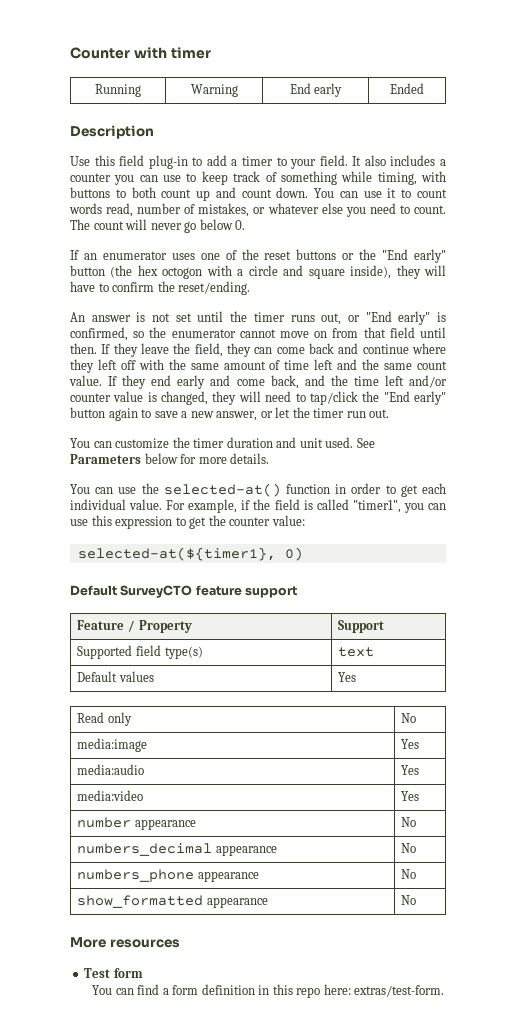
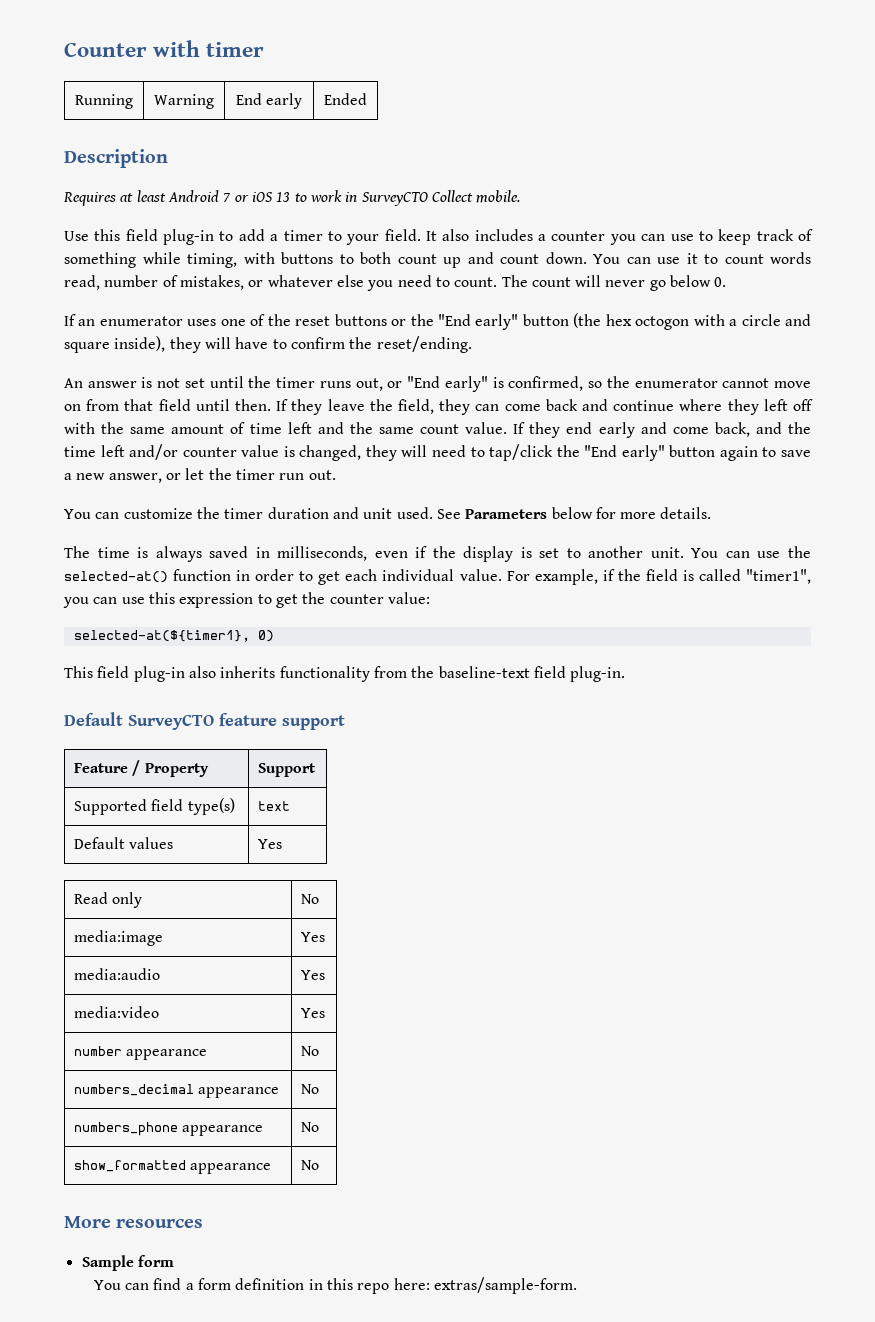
(154, 132) none -> [63,190,521,206] // Requires at least Android 7 or iOS 13 to work in SurveyCTO Collect mobile.
(270, 458) none -> [64,546,684,562] The time is always saved in milliseconds, even if the display is set to another unit.
(303, 554) none -> [64,666,626,682] // This field plug-in also inherits functionality from the baseline-text field plug-in.
[84,968,111,978] Test -> [81,1255,134,1271] Sample
[354,985,445,997] extras/test-form. -> [433,1277,577,1294] extras/sample-form.

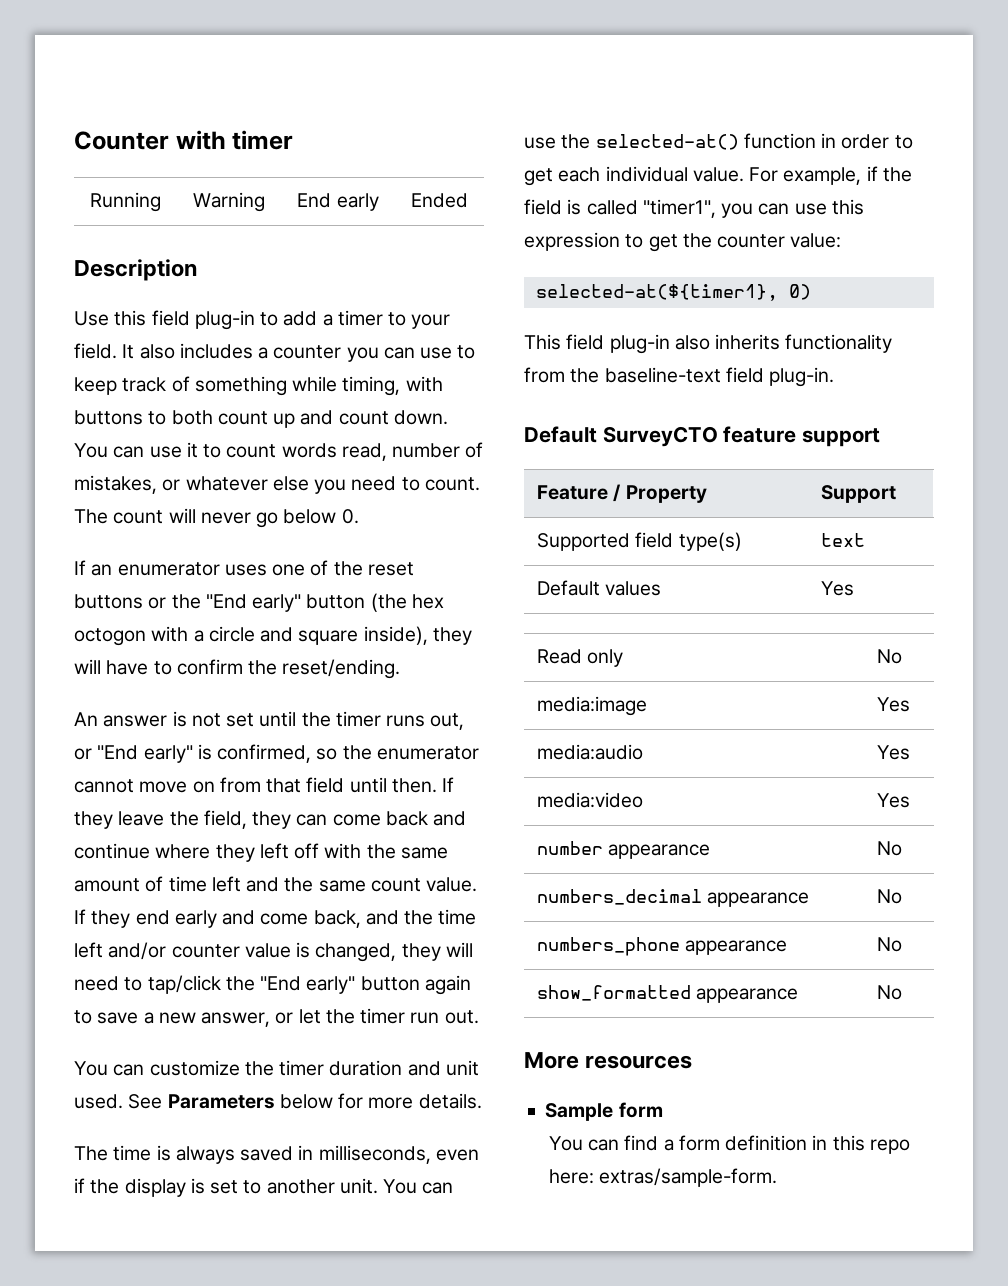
[63,190,521,206] // Requires at least Android 7 or iOS 13 to work in SurveyCTO Collect mobile. -> (197, 270) none

